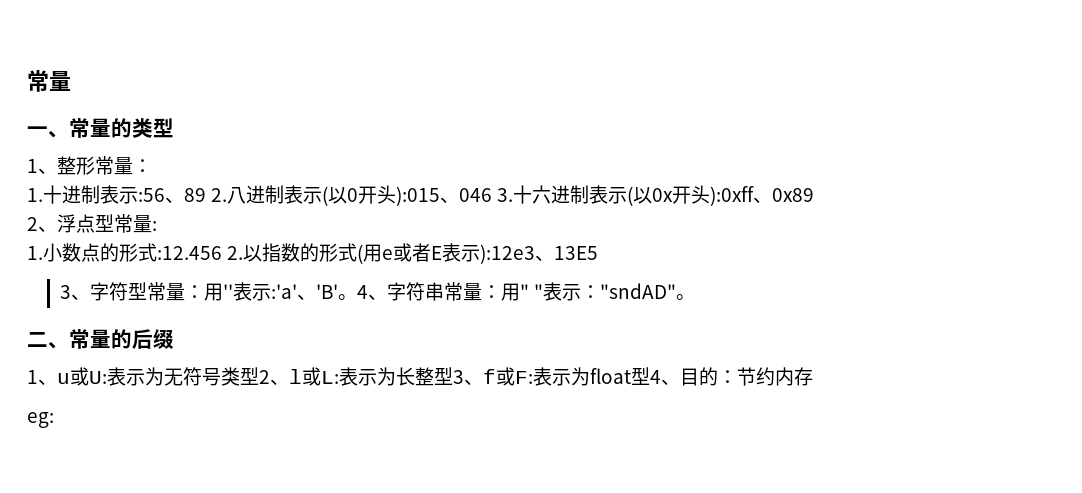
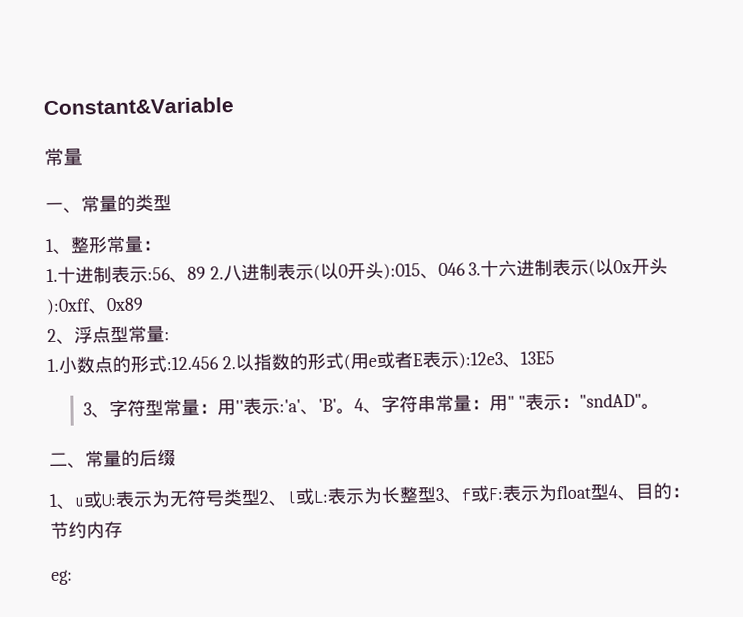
(27, 81) none -> [43,97,234,116] Constant&Variable //

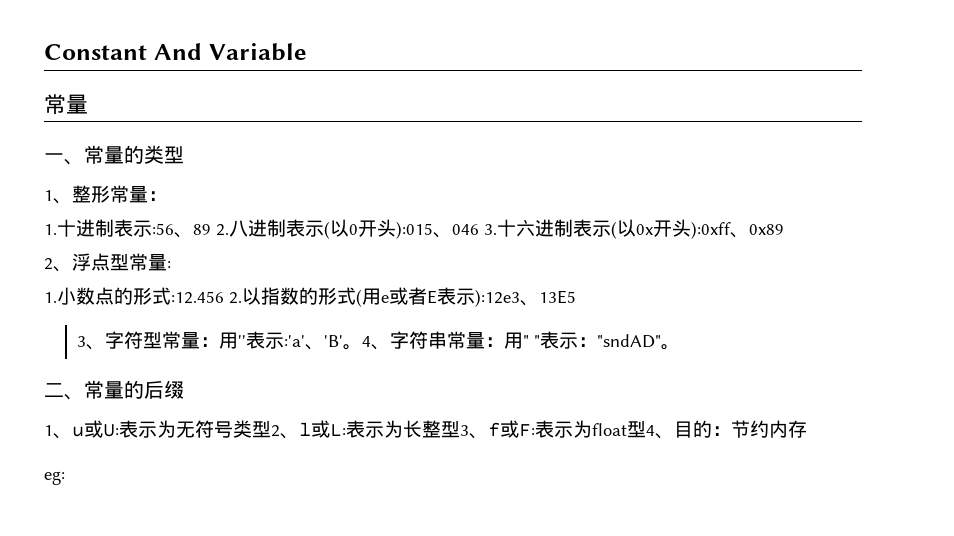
[43,97,234,116] Constant&Variable -> [44,43,307,61] Constant And Variable

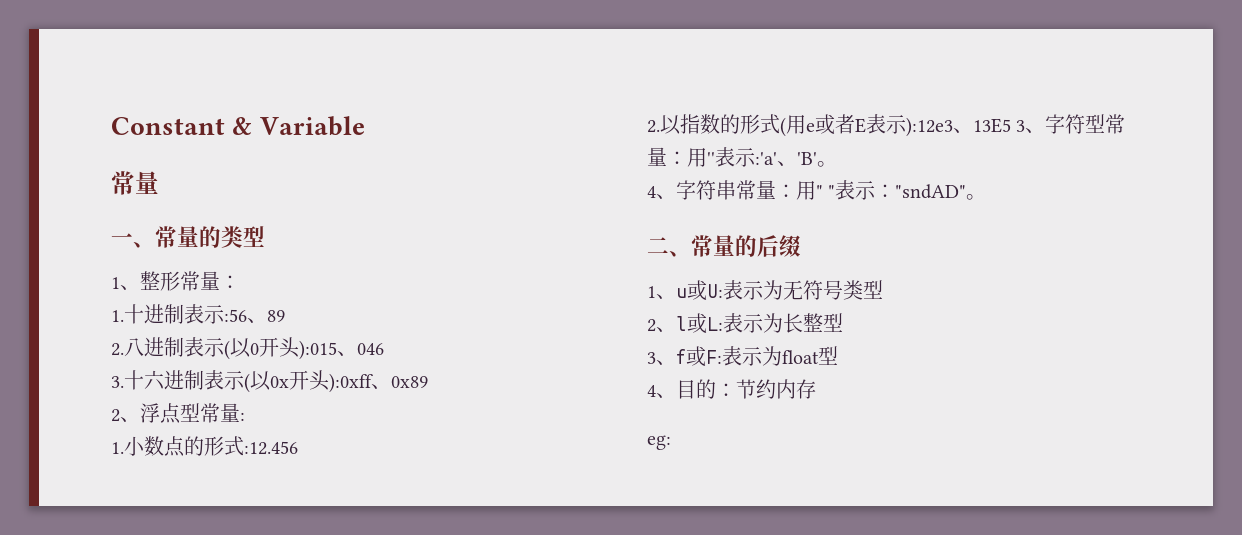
[153,43,202,60] And -> [232,117,253,135] &
(211, 229) none -> (285, 316) //
(479, 229) none -> (384, 349) //
(224, 297) none -> (298, 448) //
(576, 297) // -> (1011, 125) none
(363, 347) none -> (837, 164) //
(271, 429) none -> (883, 289) //
(460, 429) none -> (843, 322) //
(646, 429) none -> (838, 355) //

